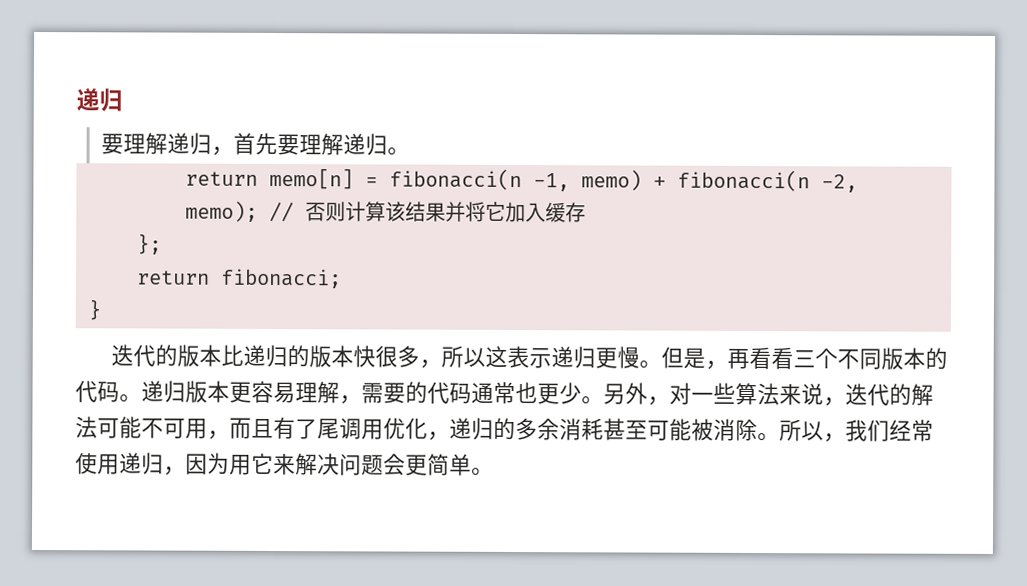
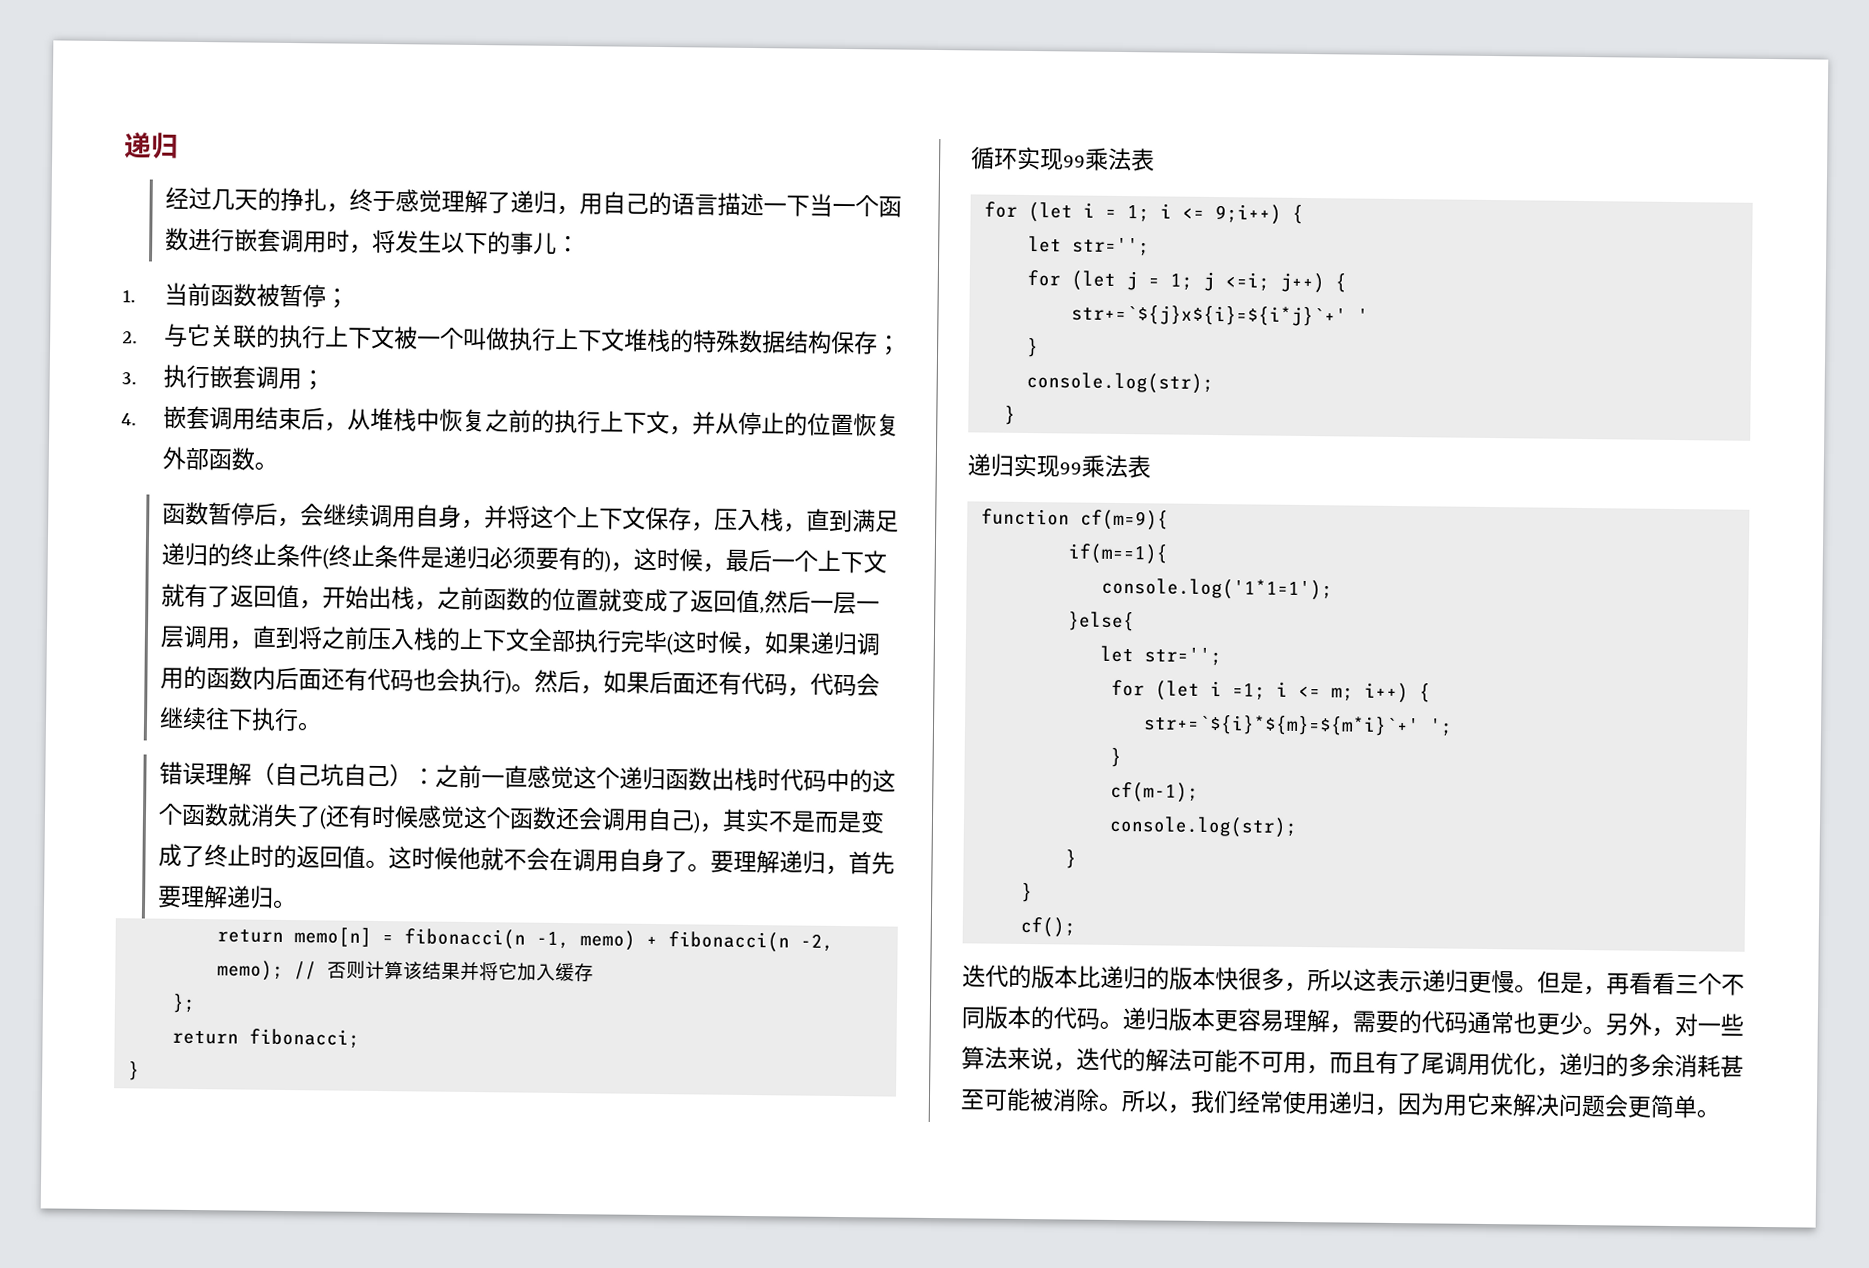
(123, 100) none -> [164,186,902,218] [164,227,580,255] [122,282,349,309] [122,323,901,356] [121,364,325,391] [121,405,900,437] [161,446,278,471] [161,501,899,533] [160,542,887,574] [160,583,880,615] [159,624,881,656] [159,665,880,697] [158,706,322,732] [158,761,896,793] [157,803,885,834] [157,843,711,873] 经过几天的挣扎，终于感觉理解了递归，用自己的语言描述一下当一个函数进行嵌套调用时，将发生以下的事儿： // 1.当前函数被暂停； // 2.与它关联的执行上下文被一个叫做执行上下文堆栈的特殊数据结构保存； // 3.执行嵌套调用； // 4.嵌套调用结束后，从堆栈中恢复之前的执行上下文，并从停止的位置恢复外部函数。 // 函数暂停后，会继续调用自身，并将这个上下文保存，压入栈，直到满足递归的终止条件(终止条件是递归必须要有的)，这时候，最后一个上下文就有了返回值，开始出栈，之前函数的位置就变成了返回值,然后一层一层调用，直到将之前压入栈的上下文全部执行完毕(这时候，如果递归调用的函数内后面还有代码也会执行)。然后，如果后面还有代码，代码会继续往下执行。 // 错误理解（自己坑自己）：之前一直感觉这个递归函数出栈时代码中的这个函数就消失了(还有时候感觉这个函数还会调用自己)，其实不是而是变成了终止时的返回值。这时候他就不会在调用自身了。
(101, 310) none -> [971,146,1155,172] [983,201,1304,225] [1027,235,1150,256] [1026,269,1347,294] [1070,304,1369,327] [1026,337,1039,358] [1025,371,1214,395] [1003,405,1016,425] [967,453,1151,479] [980,508,1169,531] [1067,543,1168,565] [1100,577,1333,601] [1067,611,1135,632] [1099,645,1222,666] [1110,679,1431,704] [1142,714,1453,737] [1109,747,1122,768] [1109,781,1199,803] [1108,815,1298,838] [1064,849,1077,869] [1020,882,1033,903] [1019,916,1076,938] // 循环实现99乘法表 // for (let i = 1; i <= 9;i++) { // let str=''; // for (let j = 1; j <=i; j++) { // str+=`${j}x${i}=${i*j}`+' ' // } // console.log(str); // } // 递归实现99乘法表 // function cf(m=9){ // if(m==1){ // console.log('1*1=1'); // }else{ // let str=''; // for (let i =1; i <= m; i++) { // str+=`${i}*${m}=${m*i}`+' '; // } // cf(m-1); // console.log(str); // } // } // cf();

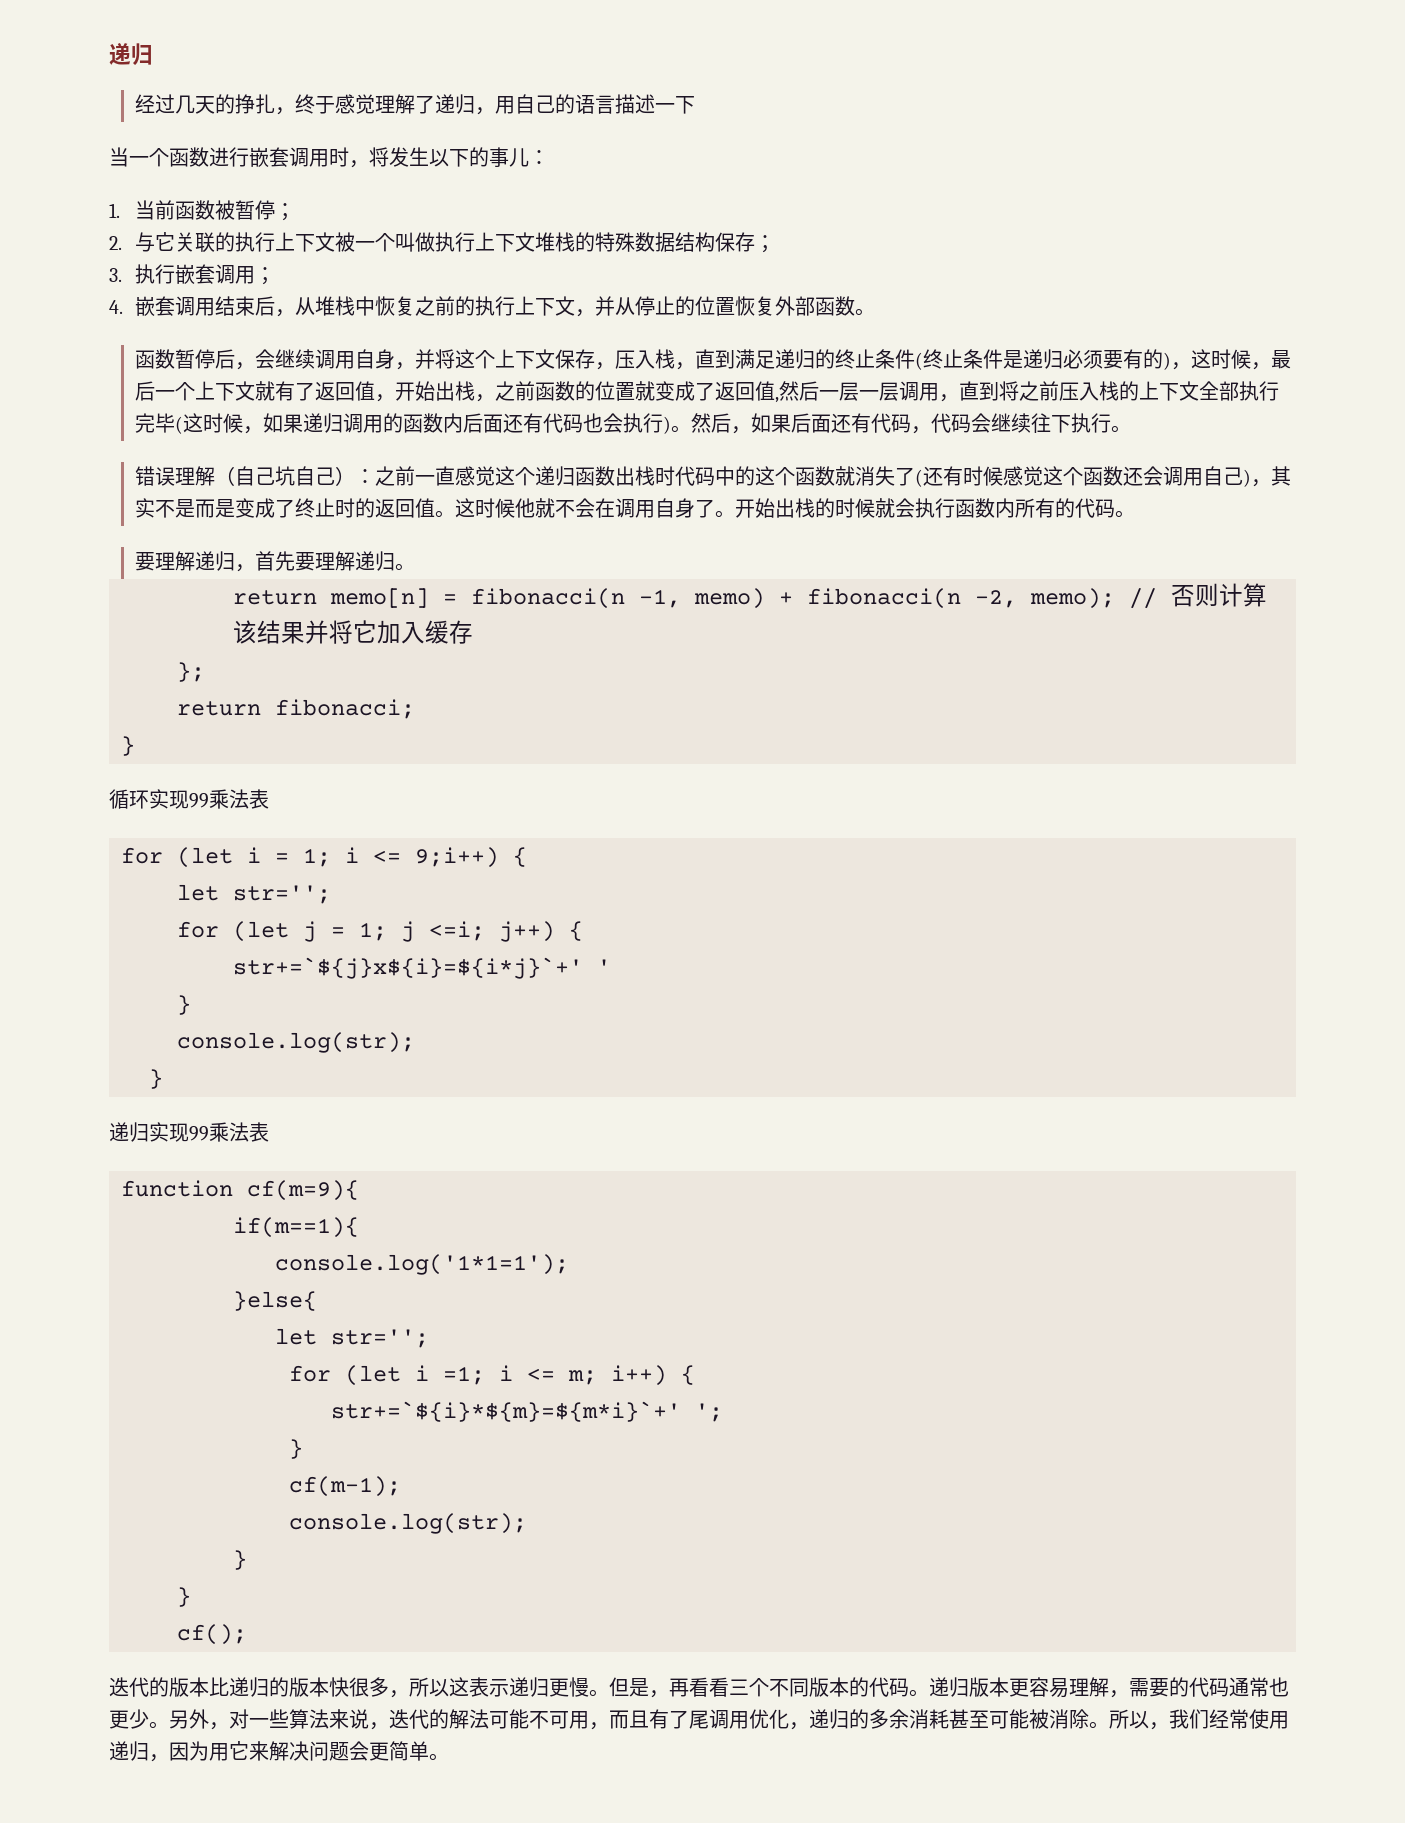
(810, 206) none -> (696, 105) //
(711, 867) none -> [735,498,1136,518] 开始出栈的时候就会执行函数内所有的代码。 //

